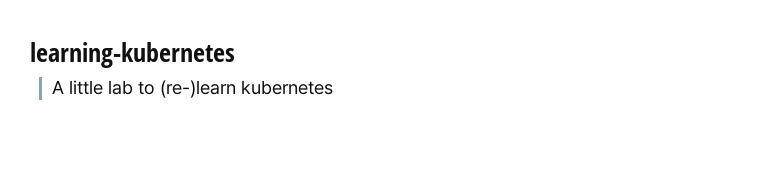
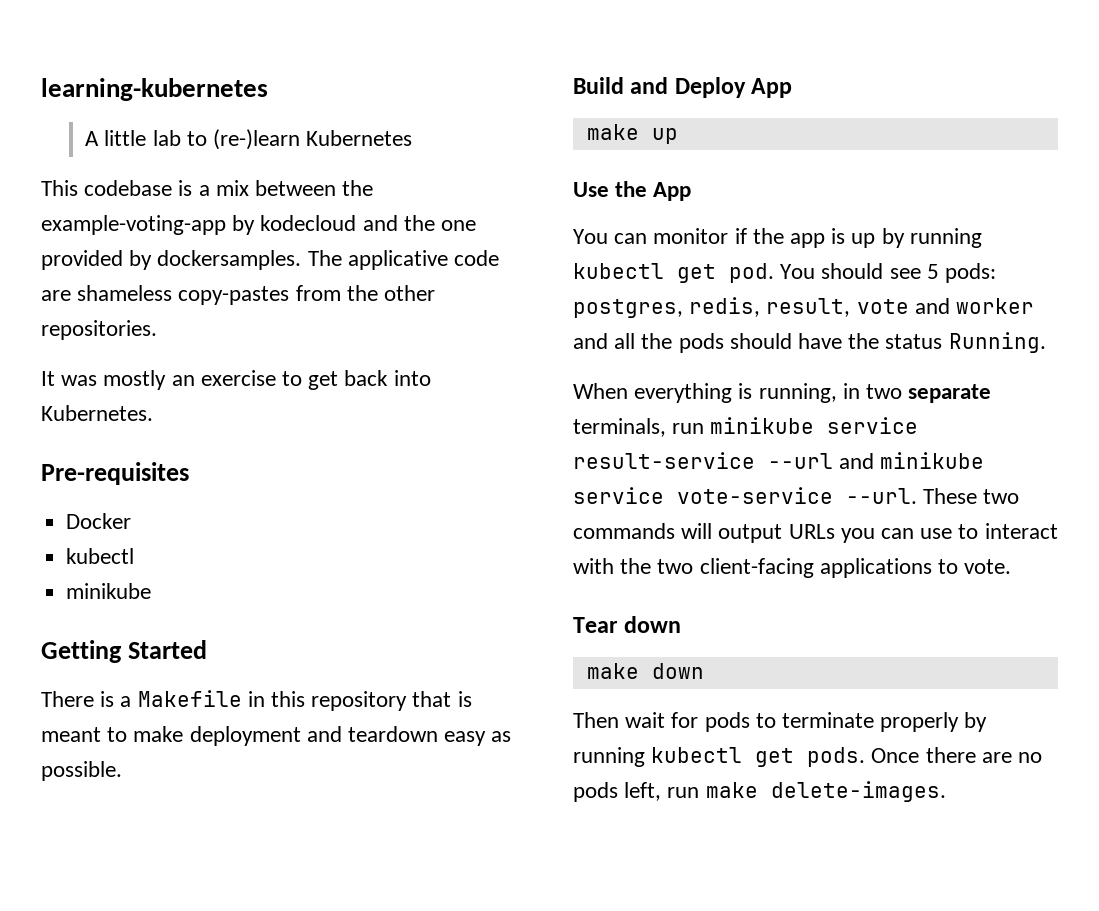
[241,80,334,95] kubernetes -> [306,130,413,146] [41,180,374,196] [41,215,477,235] [41,250,500,270] [41,285,436,305] [41,320,157,340] [41,370,431,390] [41,405,153,421] [41,462,189,485] [66,513,132,529] [66,548,135,564] [66,583,152,599] [41,640,207,663] [41,690,472,711] [41,726,512,746] [41,761,122,781] [573,77,793,98] [586,124,678,144] [573,181,692,201] [573,228,982,248] [573,263,997,283] [573,297,1035,318] [573,332,1046,353] [573,383,992,403] [573,417,919,437] [573,452,985,469] [573,487,1020,504] [573,523,1058,543] [573,558,1012,578] [573,616,682,633] [586,663,704,679] [573,712,988,732] [573,747,1043,767] [573,781,946,802] Kubernetes // This codebase is a mix between the example-voting-app by kodecloud and the one provided by dockersamples. The applicative code are shameless copy-pastes from the other repositories. // It was mostly an exercise to get back into Kubernetes. // Pre-requisites // Docker // kubectl // minikube // Getting Started // There is a Makefile in this repository that is meant to make deployment and teardown easy as possible. // Build and Deploy App // make up // Use the App // You can monitor if the app is up by running kubectl get pod. You should see 5 pods: postgres, redis, result, vote and worker and all the pods should have the status Running. // When everything is running, in two separate terminals, run minikube service result-service --url and minikube service vote-service --url. These two commands will output URLs you can use to interact with the two client-facing applications to vote. // Tear down // make down // Then wait for pods to terminate properly by running kubectl get pods. Once there are no pods left, run make delete-images.

